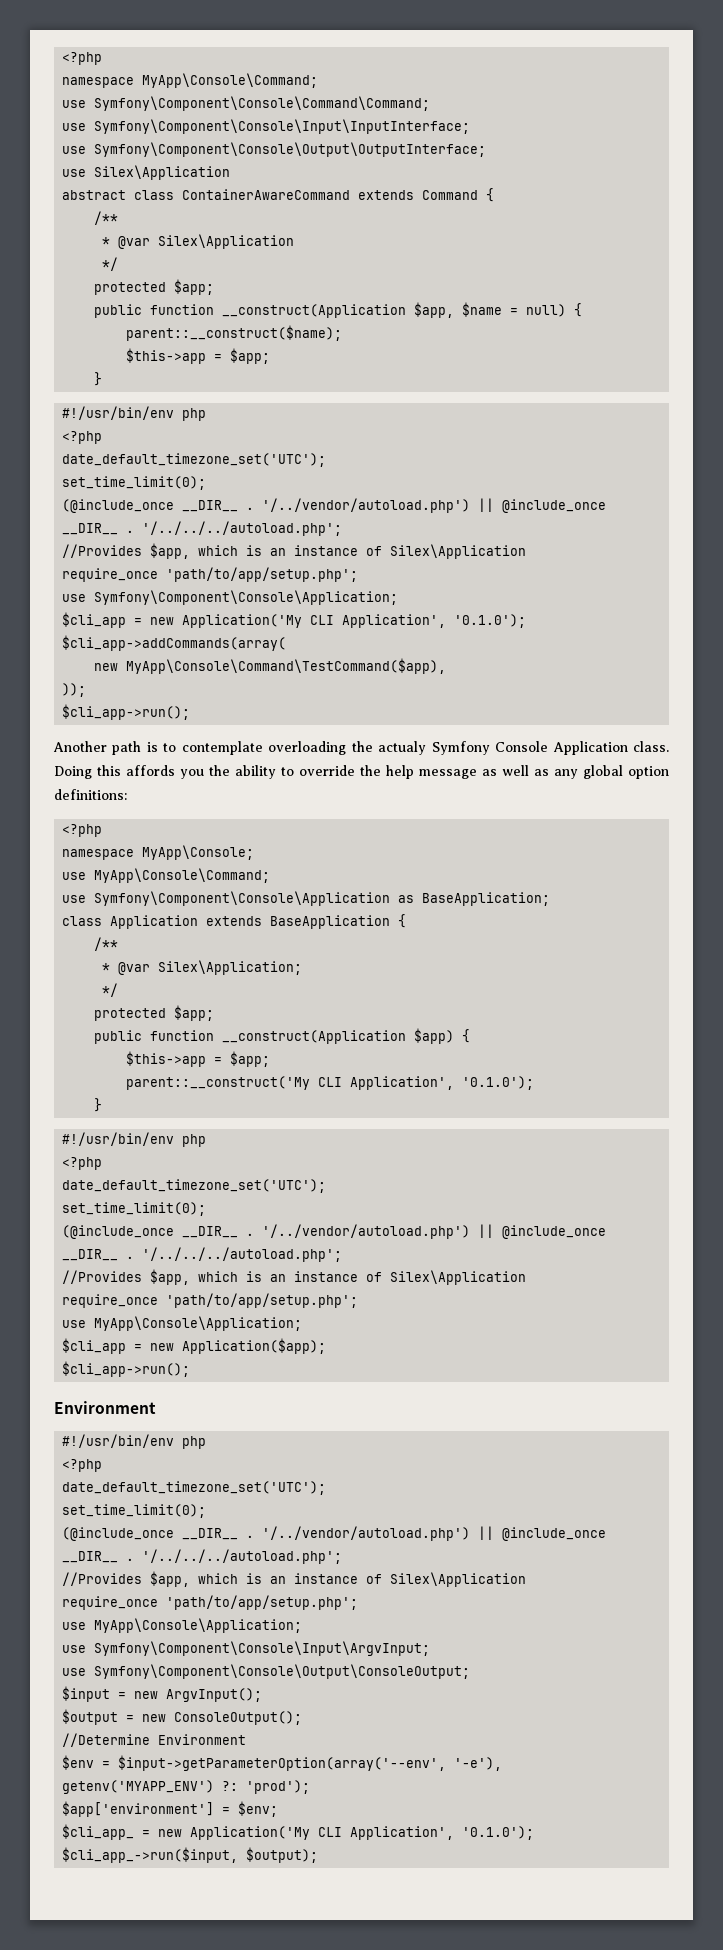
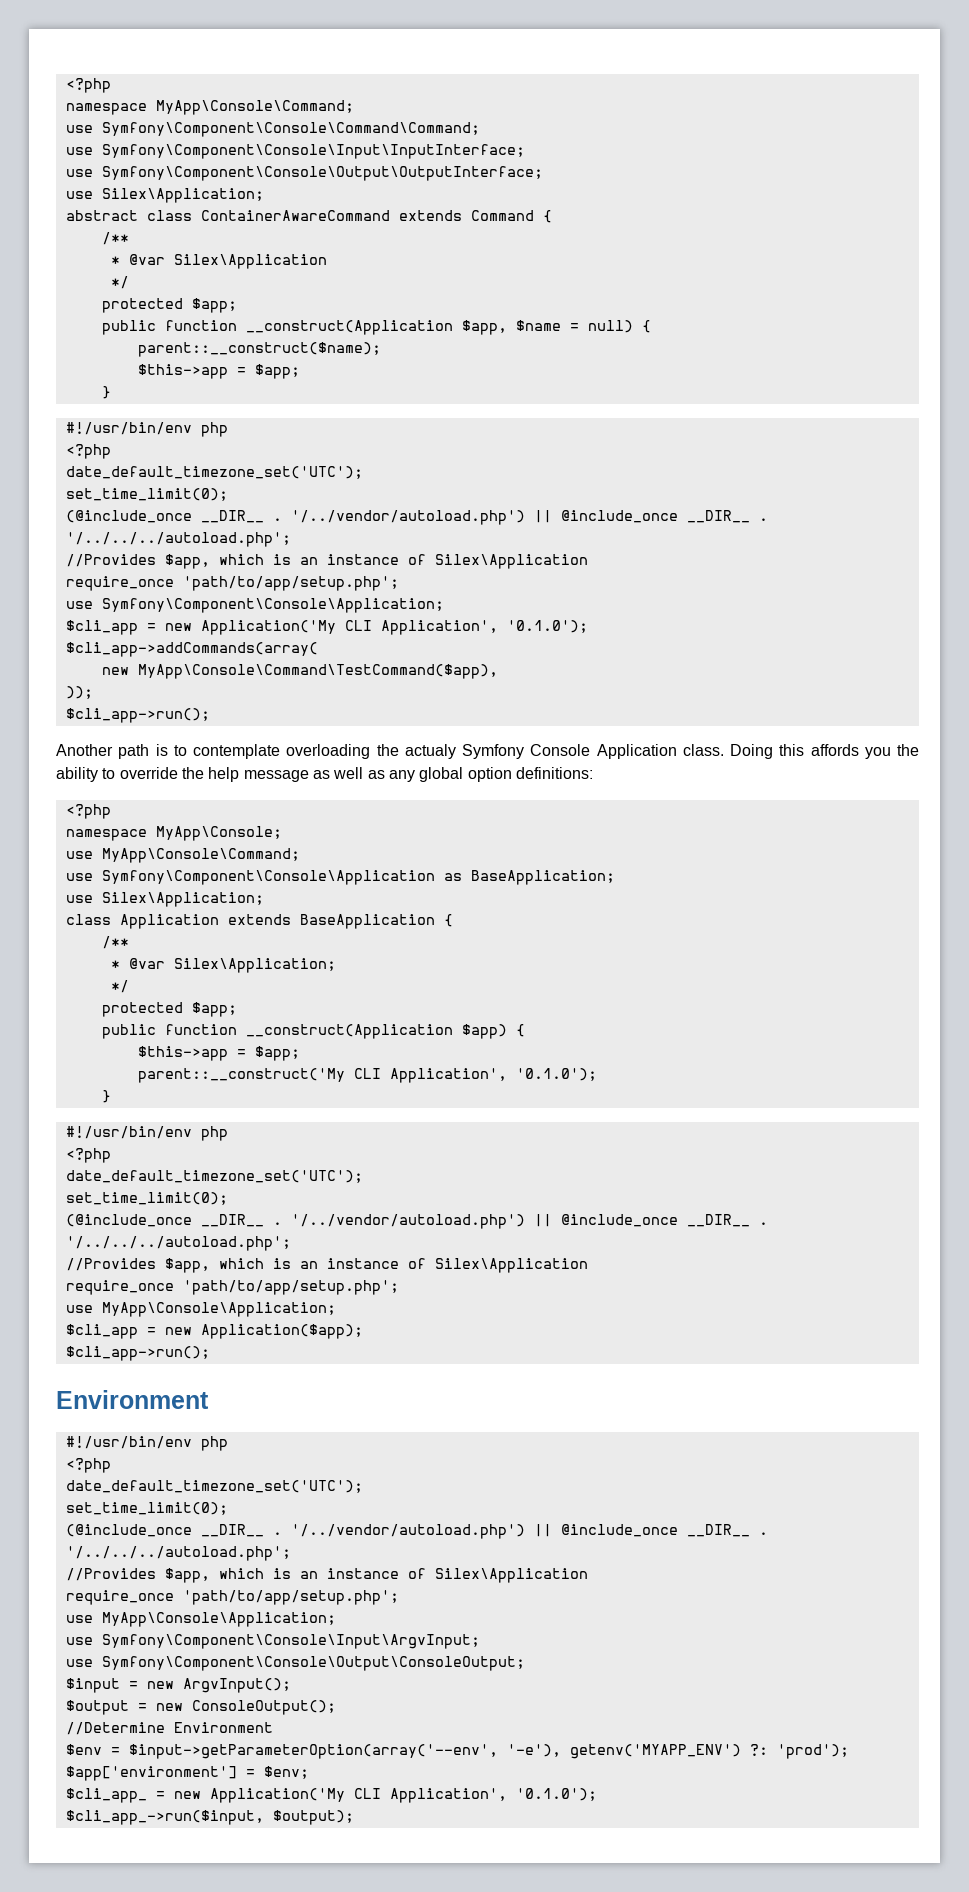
[94,165,231,180] Silex\Application -> [101,188,264,203] Silex\Application;
(551, 899) none -> [65,892,264,907] // use Silex\Application;

